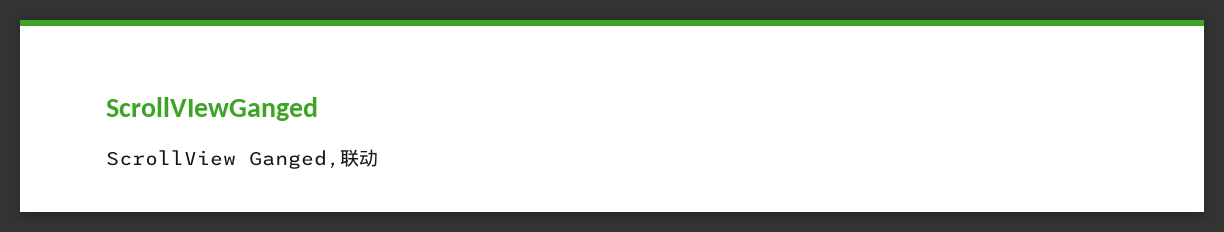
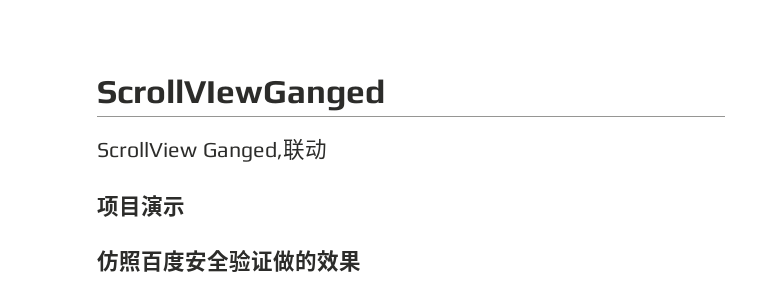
(378, 158) none -> [97,195,185,217] [97,249,361,272] // 项目演示 // 仿照百度安全验证做的效果

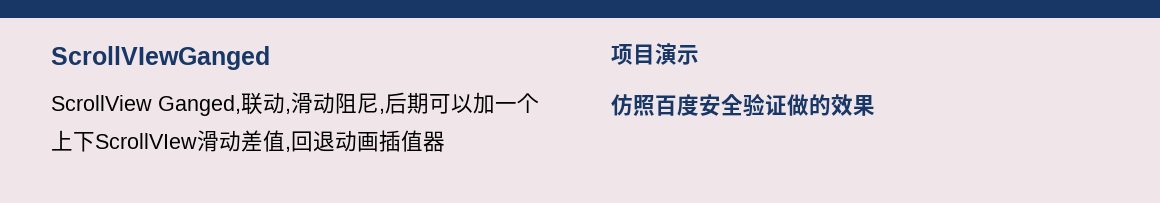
(327, 149) none -> [285,92,539,114] [51,130,445,152] ,滑动阻尼,后期可以加一个上下ScrollVIew滑动差值,回退动画插值器

